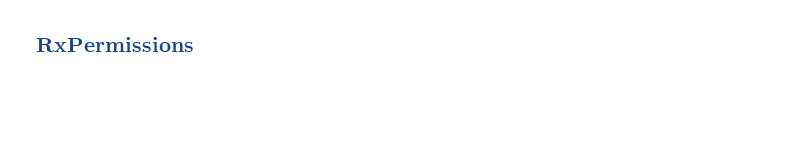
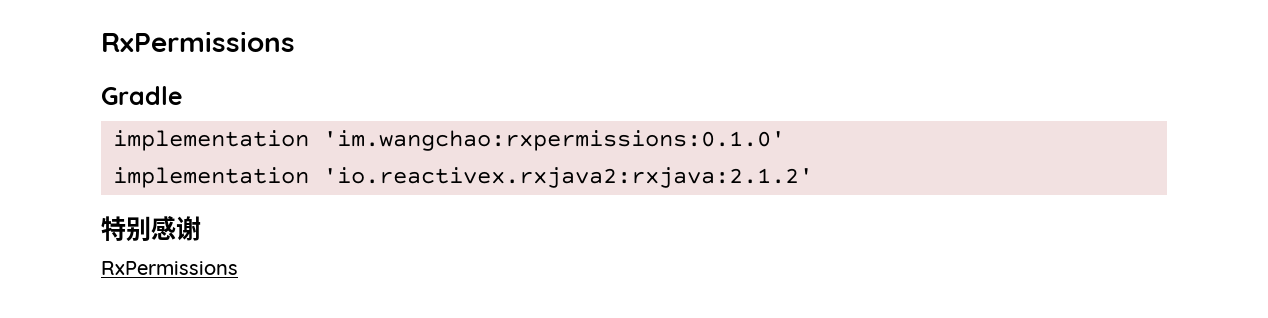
[36,37,194,52] RxPermissions -> [101,31,295,52] [101,86,183,105] [113,130,785,151] [113,167,813,188] [101,216,201,242] [101,261,238,275] RxPermissions // Gradle // implementation 'im.wangchao:rxpermissions:0.1.0' // implementation 'io.reactivex.rxjava2:rxjava:2.1.2' // 特别感谢 // RxPermissions

